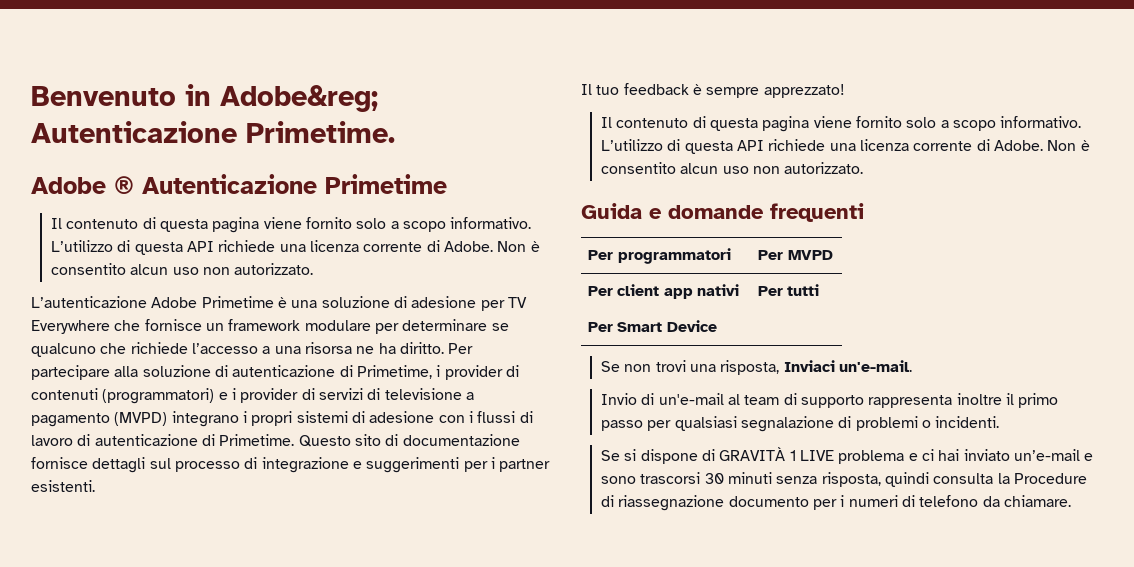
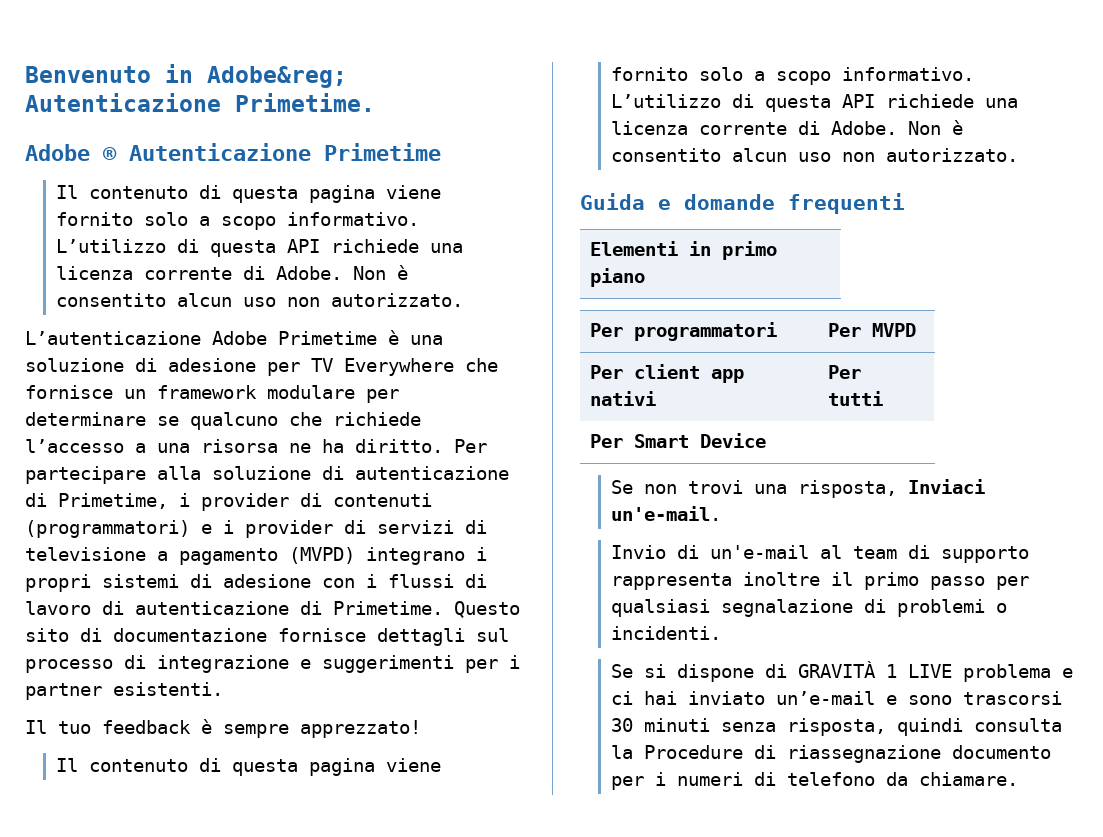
(864, 212) none -> [589,241,777,260] [589,268,645,287] // Elementi in primo piano

